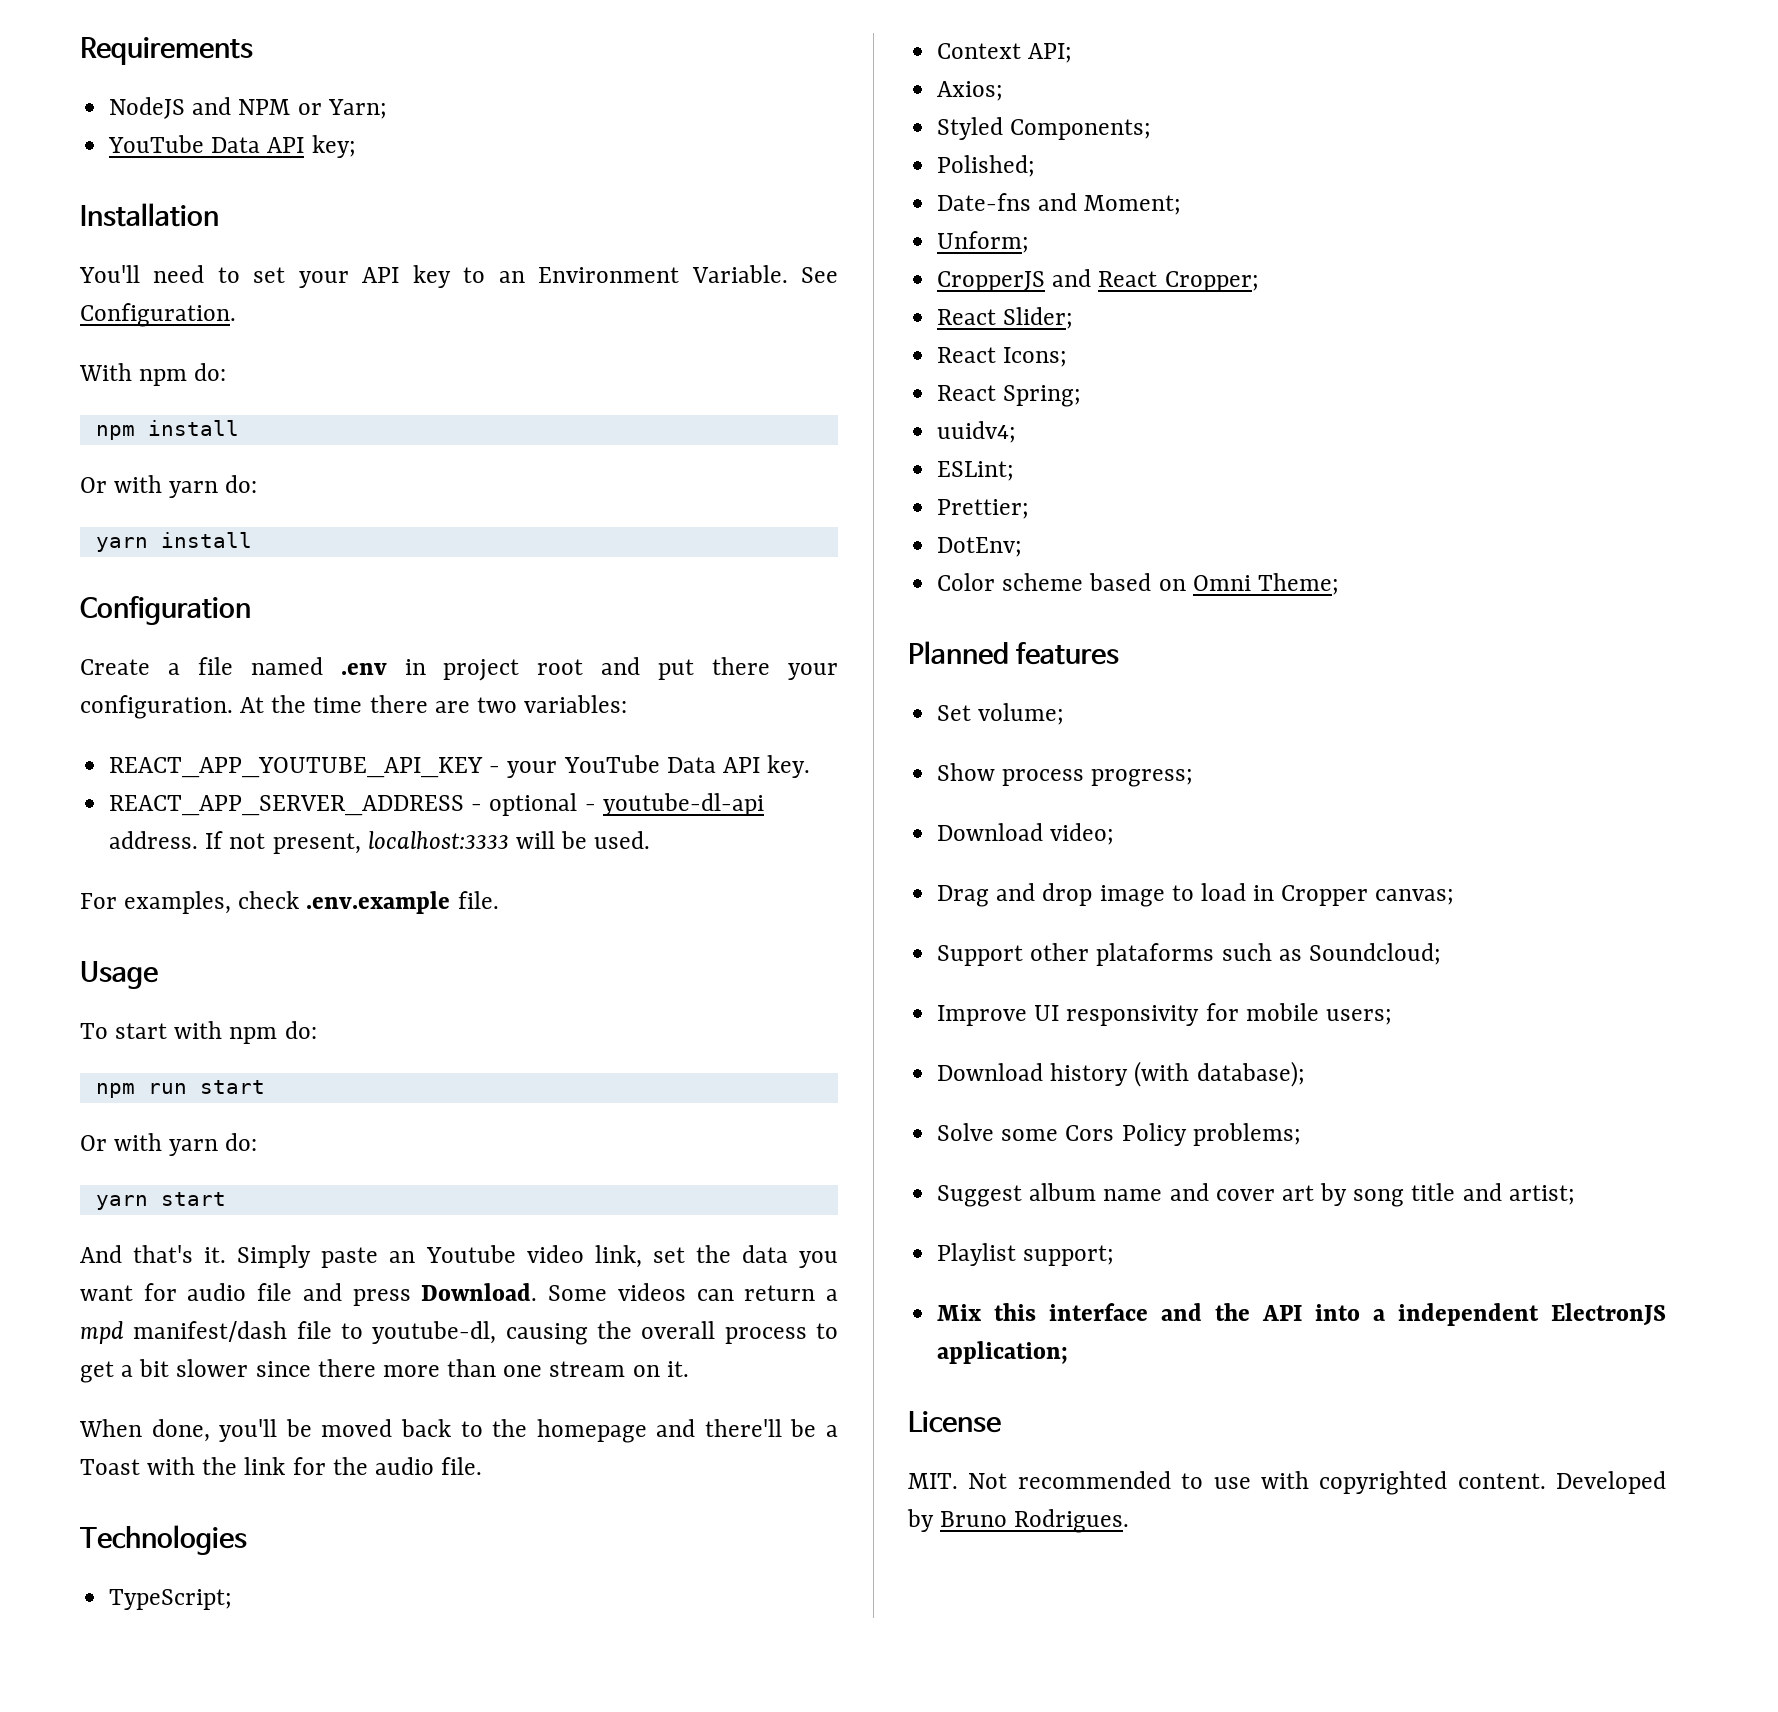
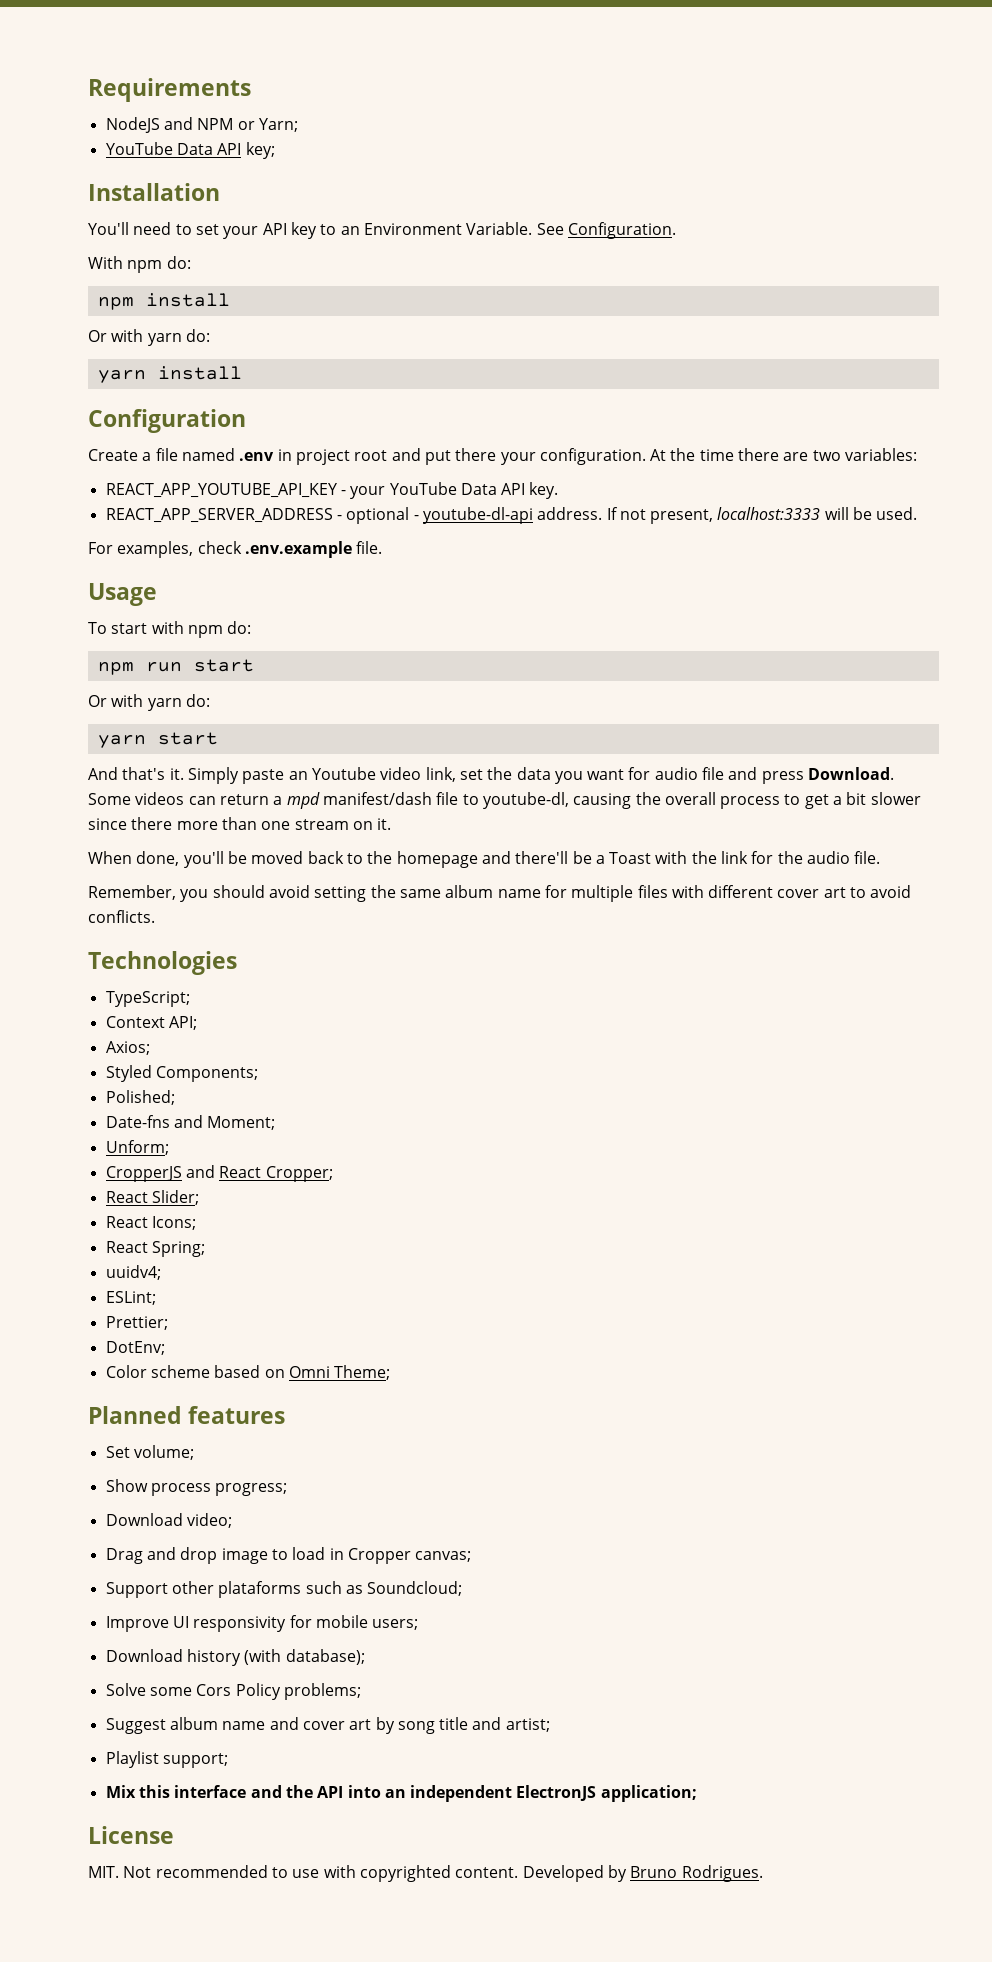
(483, 1466) none -> [88,885,912,902] [88,910,155,923] // Remember, you should avoid setting the same album name for multiple files with different cover art to avoid conflicts.
[1373,1309,1386,1321] a -> [384,1789,406,1798] an

